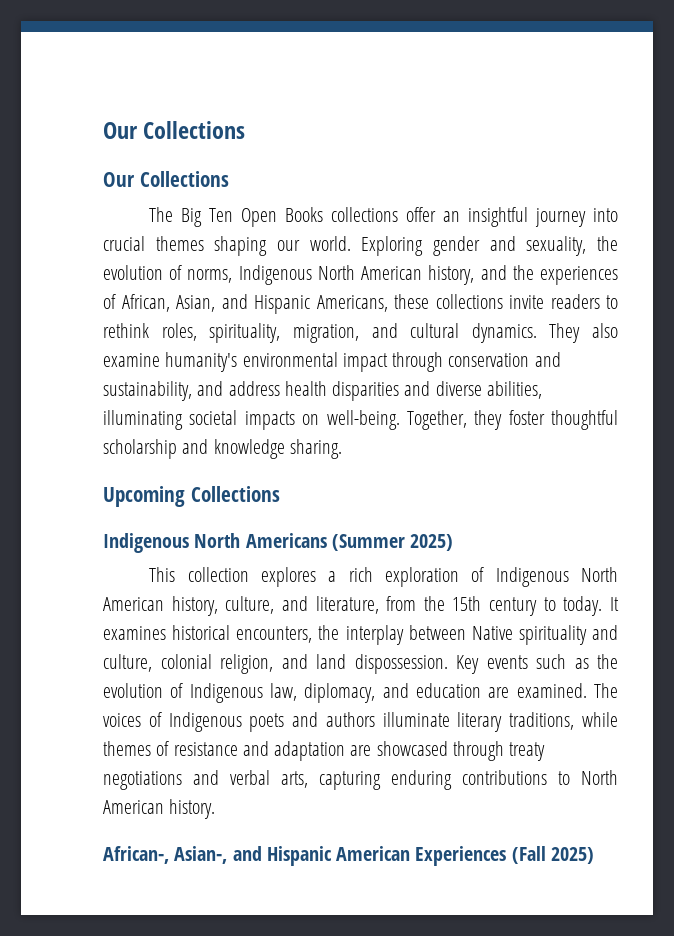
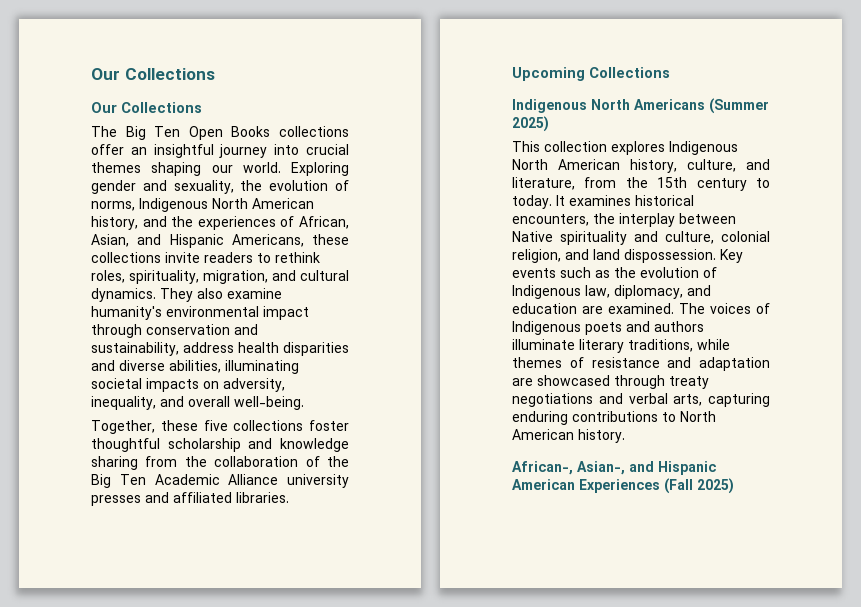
[197,381,224,396] and -> (179, 349) none
[326,410,503,430] well-being. Together, they -> [223,378,285,392] [91,396,304,410] [91,420,304,434] adversity, inequality, and overall well-being. // Together, these five collections
[289,439,342,459] sharing. -> [91,456,349,470] [91,474,349,488] [91,492,289,506] sharing from the collaboration of the Big Ten Academic Alliance university presses and affiliated libraries.
[328,567,485,587] a rich exploration of -> (665, 148) none

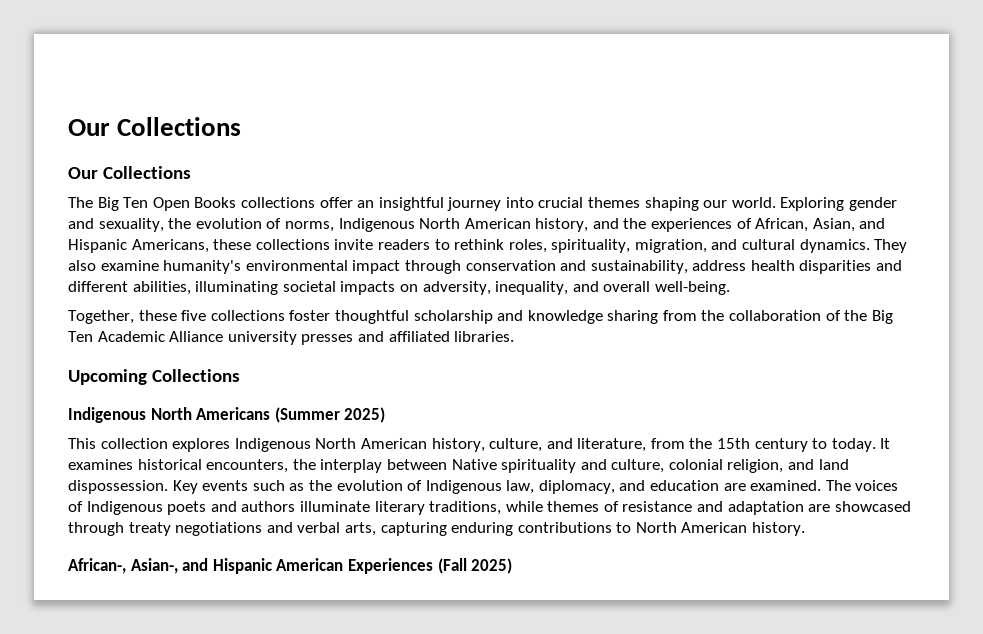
[119,360,165,371] diverse -> [68,281,128,292] different

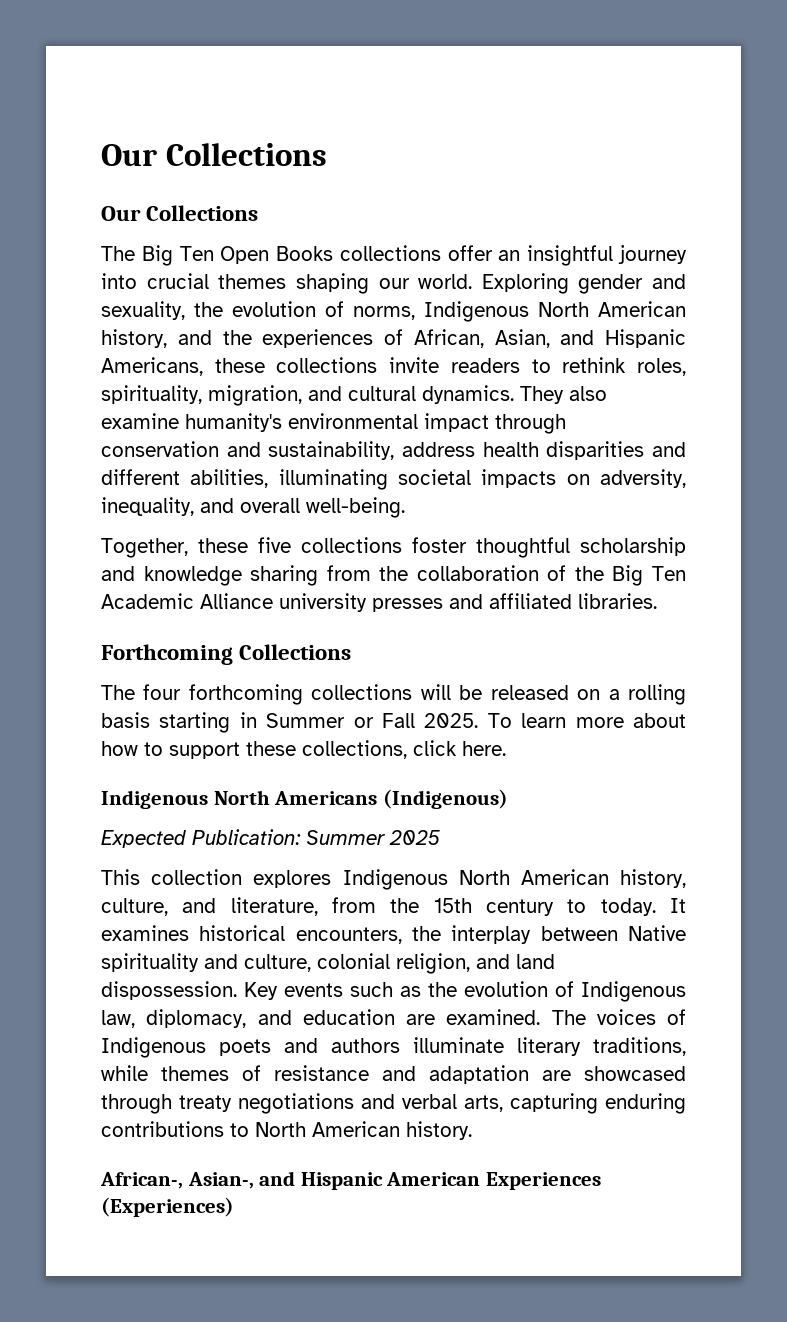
[68,369,241,385] [68,407,386,423] Upcoming Collections // Indigenous North Americans (Summer 2025) -> [101,644,352,665] [101,684,687,705] [101,712,686,733] [101,740,506,759] [101,789,508,809] [101,829,440,848] Forthcoming Collections // The four forthcoming collections will be released on a rolling basis starting in Summer or Fall 2025. To learn more about how to support these collections, click here. // Indigenous North Americans (Indigenous) // Expected Publication: Summer 2025
[437,558,513,574] (Fall 2025) -> [101,1197,234,1217] (Experiences)

